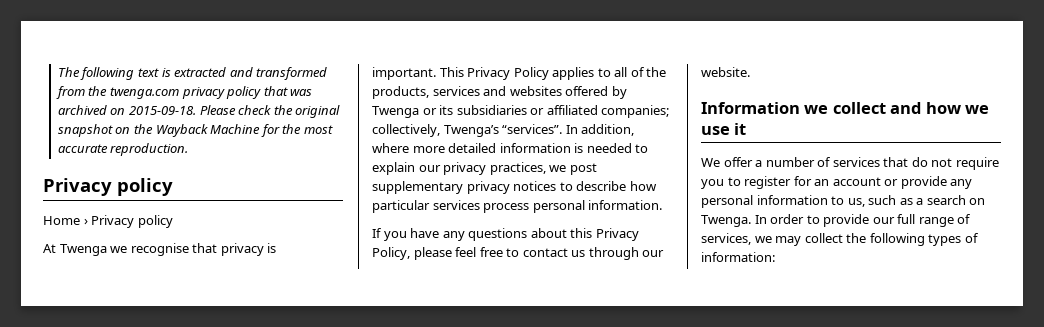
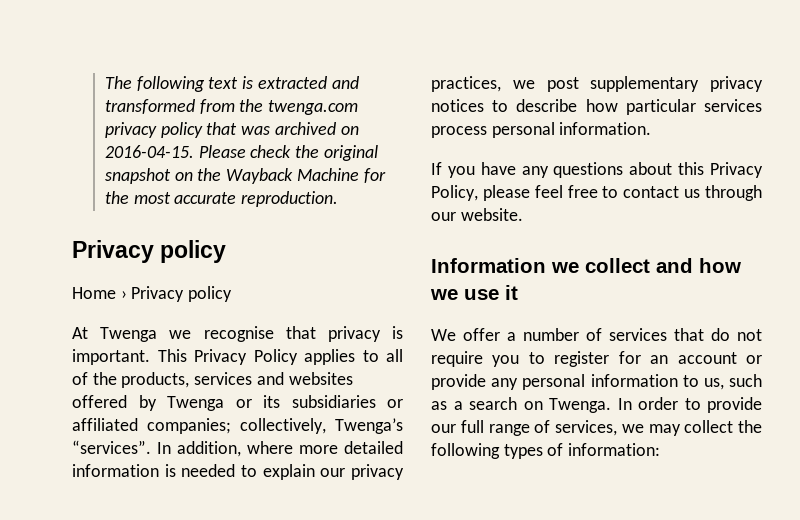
[128,106,196,115] 2015-09-18. -> [105,145,195,158] 2016-04-15.

